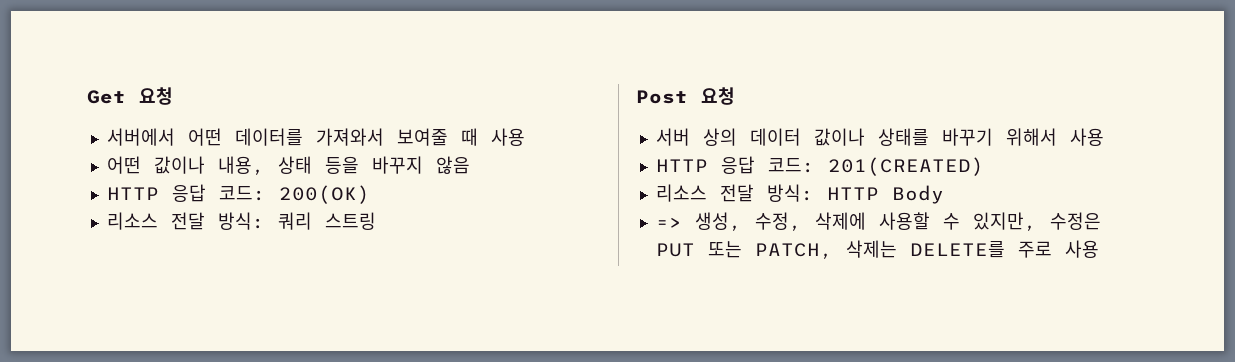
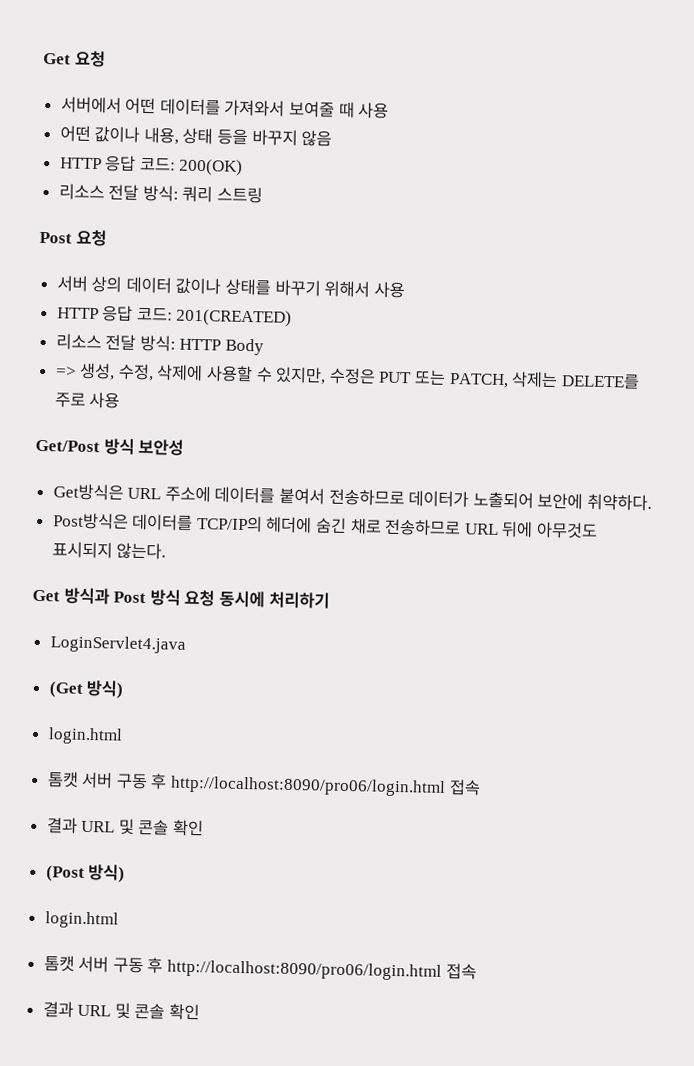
(1099, 249) none -> [35,438,185,456] [52,483,653,511] [52,512,599,539] [51,541,167,560] [32,587,330,609] [49,635,186,654] [48,679,125,699] [47,727,123,745] [46,771,481,797] [46,817,205,837] [45,864,126,883] [44,911,119,929] [43,955,477,981] [42,1001,201,1021] // Get/Post 방식 보안성 // Get방식은 URL 주소에 데이터를 붙여서 전송하므로 데이터가 노출되어 보안에 취약하다. // Post방식은 데이터를 TCP/IP의 헤더에 숨긴 채로 전송하므로 URL 뒤에 아무것도 표시되지 않는다. // Get 방식과 Post 방식 요청 동시에 처리하기 // LoginServlet4.java // (Get 방식) // login.html // 톰캣 서버 구동 후 http://localhost:8090/pro06/login.html 접속 // 결과 URL 및 콘솔 확인 // (Post 방식) // login.html // 톰캣 서버 구동 후 http://localhost:8090/pro06/login.html 접속 // 결과 URL 및 콘솔 확인

